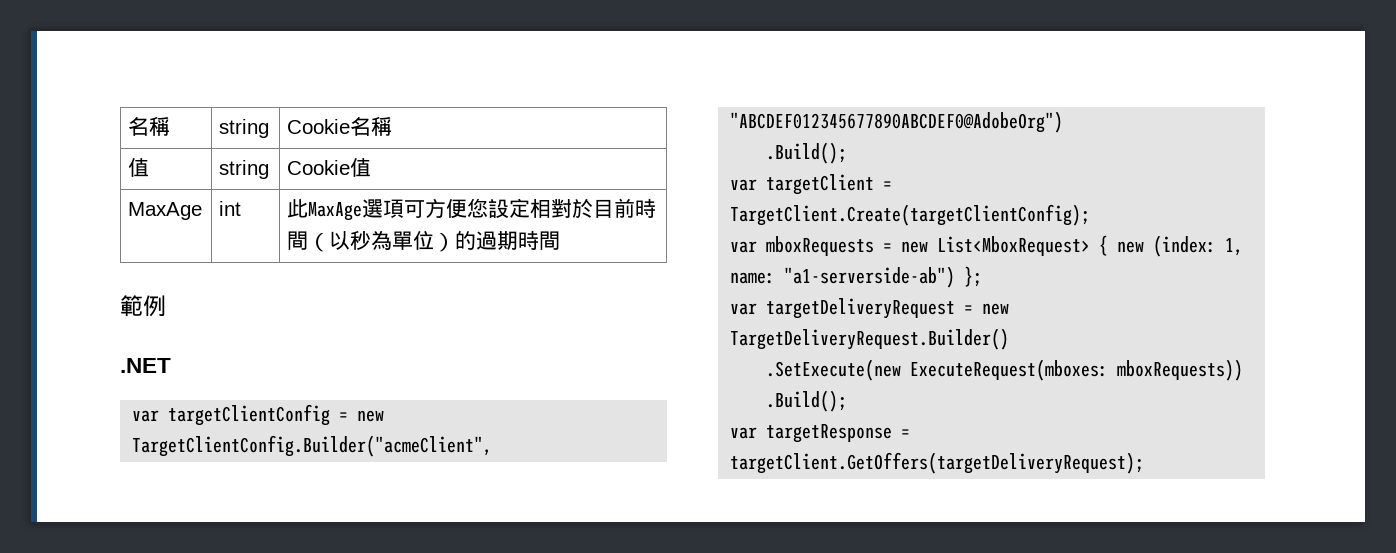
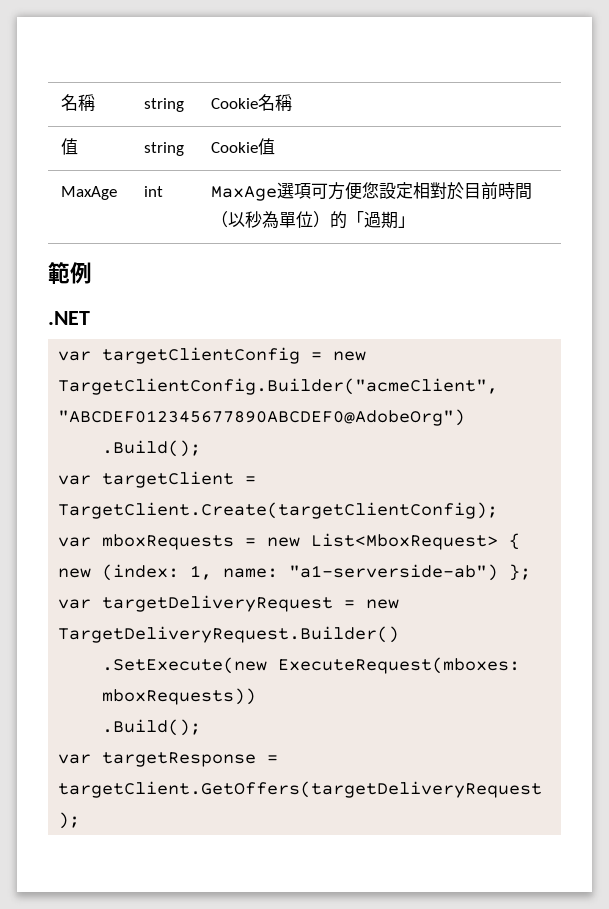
[287,199,309,218] 此 -> (164, 191) none
[476,230,561,250] 過期時間 -> [347,211,416,229] 「過期」

